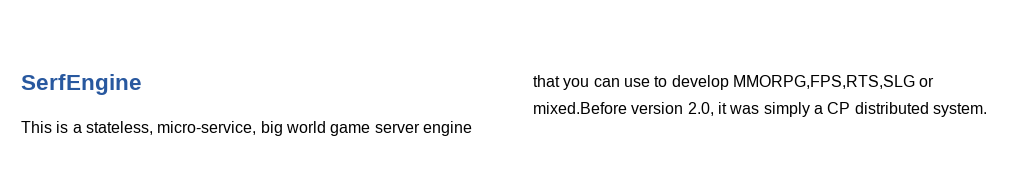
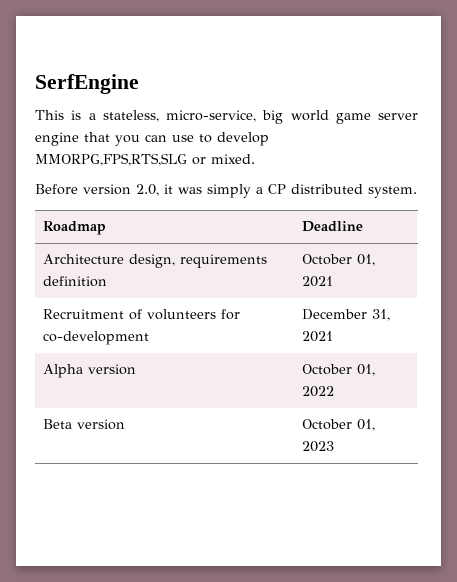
[533,102,627,114] mixed.Before -> [211,154,255,164] [35,184,78,195] mixed. // Before
(987, 110) none -> [43,221,107,235] [302,221,364,232] [43,254,268,268] [43,276,108,287] [302,254,376,266] [302,276,334,287] [43,309,241,320] [43,331,150,345] [302,309,391,321] [302,331,334,342] [43,364,137,378] [302,364,376,376] [302,386,335,397] [43,419,126,430] [302,419,376,431] [302,441,335,452] // Roadmap | Deadline // Architecture design, requirements definition | October 01, 2021 // Recruitment of volunteers for co-development | December 31, 2021 // Alpha version | October 01, 2022 // Beta version | October 01, 2023

